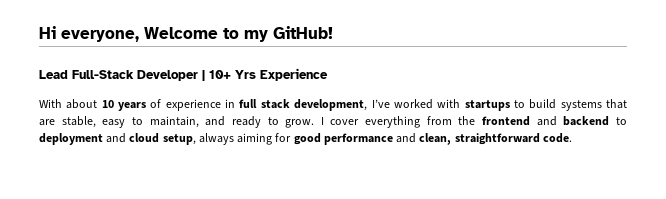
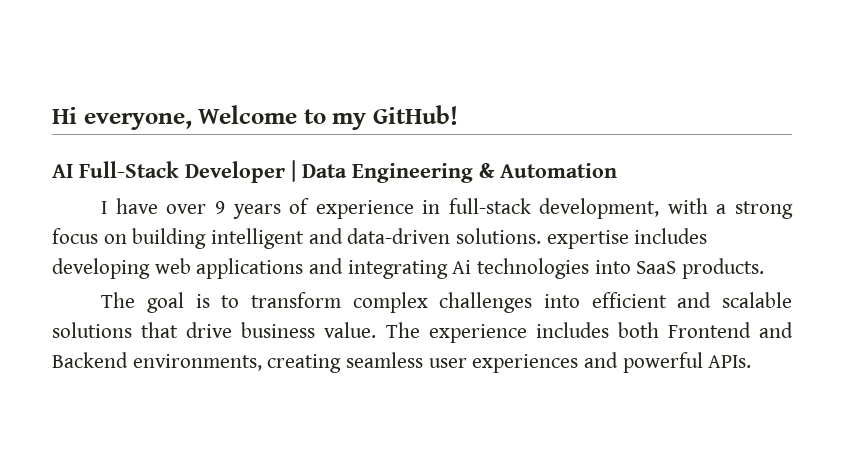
[39,70,68,79] Lead -> [52,164,73,178] AI
[209,68,328,81] [39,99,628,111] [39,116,627,128] [39,133,572,145] 10+ Yrs Experience // With about 10 years of experience in full stack development, I’ve worked with startups to build systems that are stable, easy to maintain, and ready to grow. I cover everything from the frontend and backend to deployment and cloud setup, always aiming for good performance and clean, straightforward code. -> [302,163,617,183] [101,198,794,219] [52,228,708,249] [52,258,765,279] [101,292,792,313] [52,322,794,343] [52,352,752,373] Data Engineering & Automation // I have over 9 years of experience in full-stack development, with a strong focus on building intelligent and data-driven solutions. expertise includes developing web applications and integrating Ai technologies into SaaS products. // The goal is to transform complex challenges into efficient and scalable solutions that drive business value. The experience includes both Frontend and Backend environments, creating seamless user experiences and powerful APIs.

